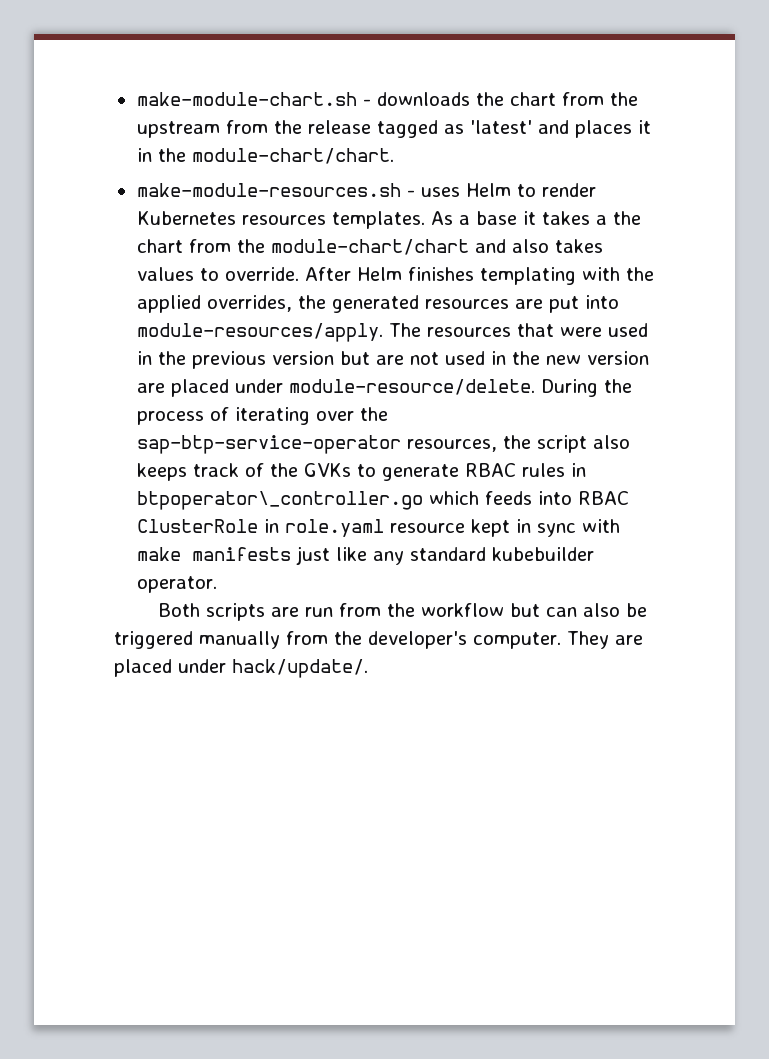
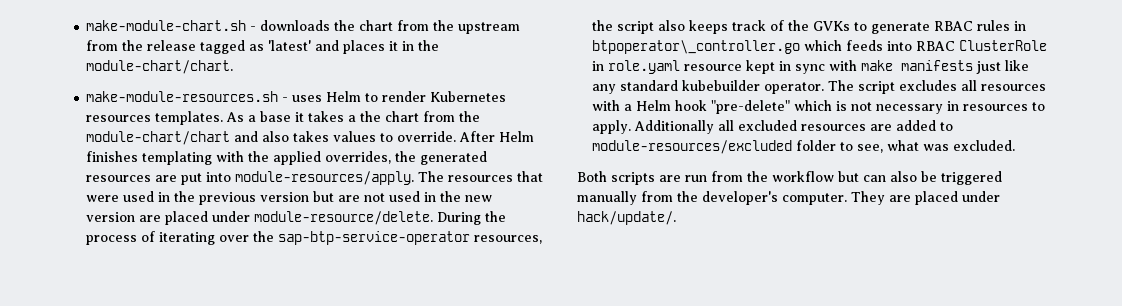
(217, 584) none -> [828,80,1047,94] [592,100,1046,114] [592,120,954,134] [592,140,1016,154] The script excludes all resources with a Helm hook "pre-delete" which is not necessary in resources to apply. Additionally all excluded resources are added to module-resources/excluded folder to see, what was excluded.

